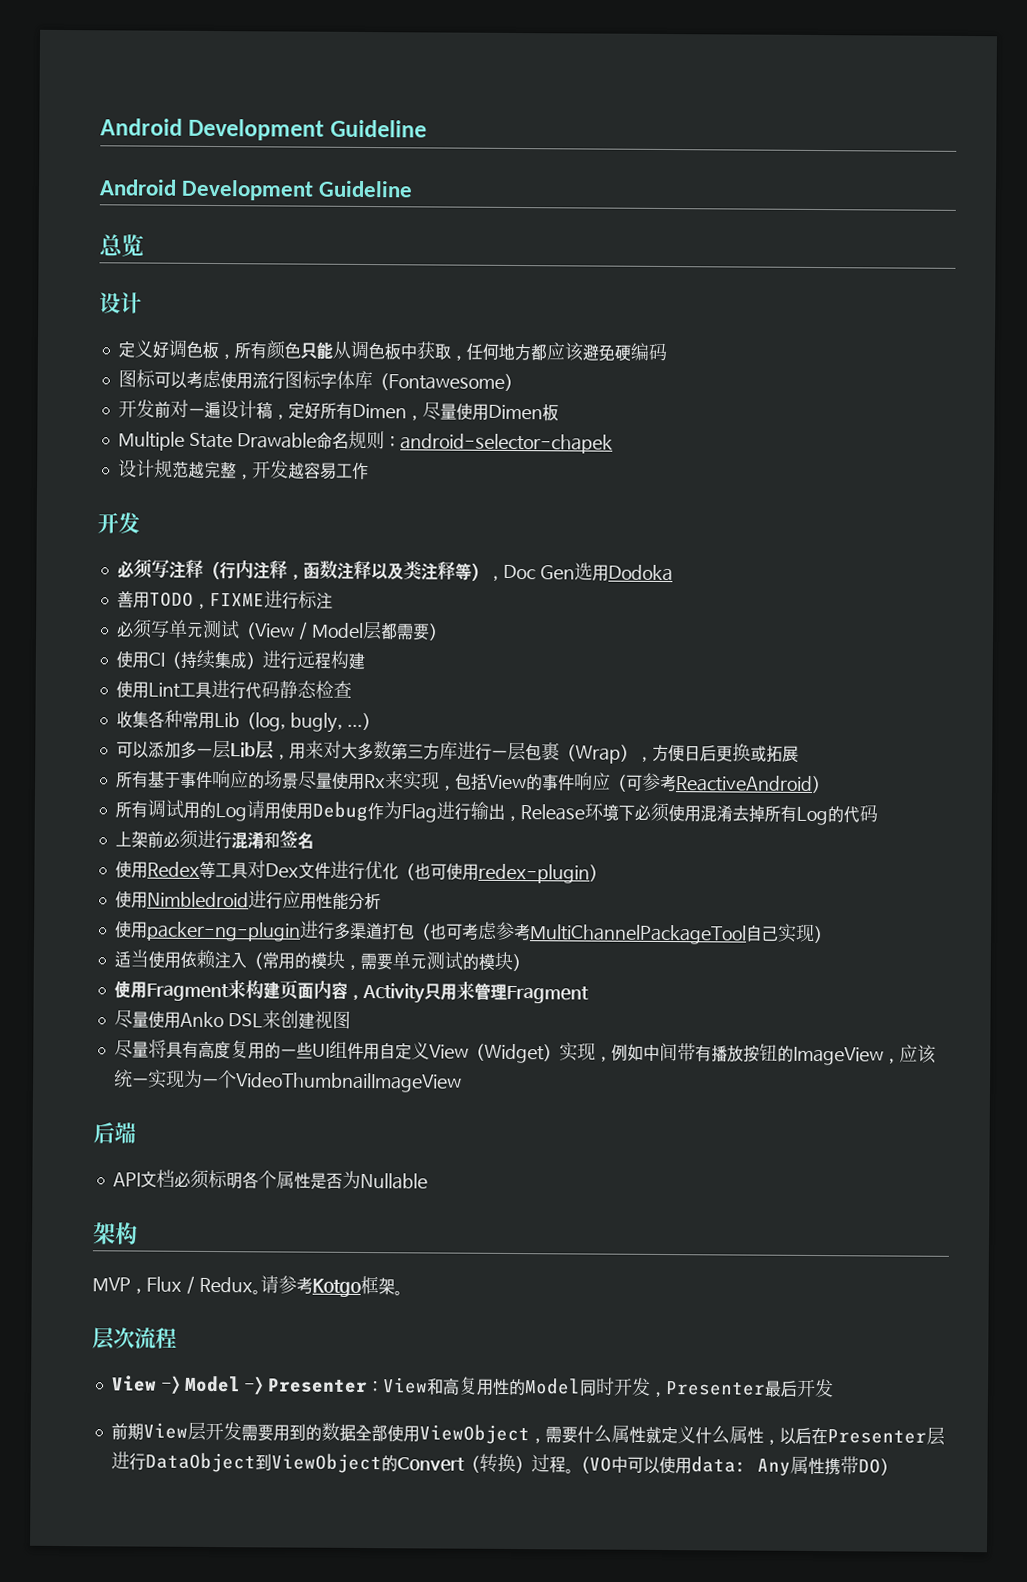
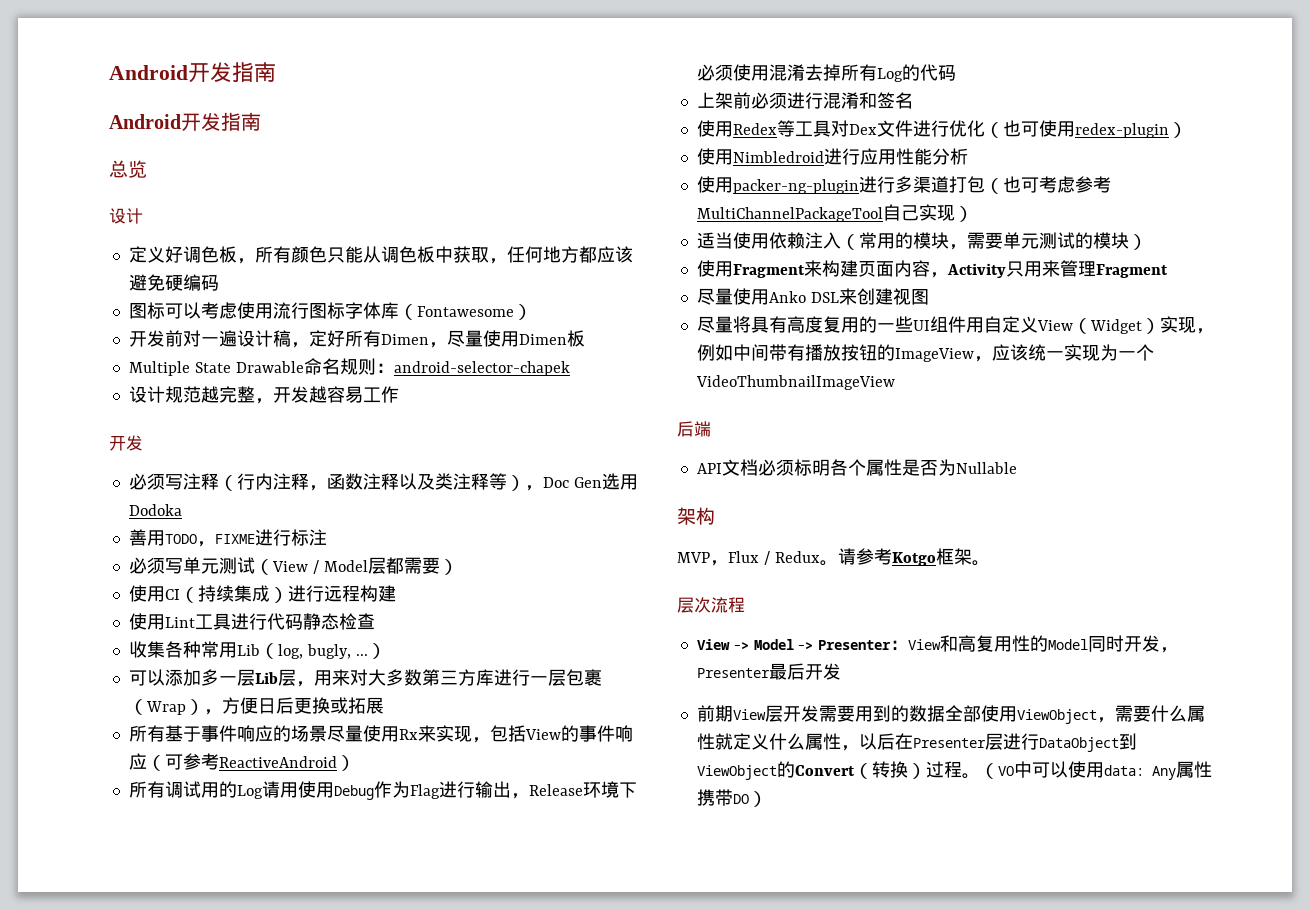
[100,118,427,141] [99,179,414,201] Android Development Guideline // Android Development Guideline -> [109,62,276,83] [109,112,261,131] Android开发指南 // Android开发指南

